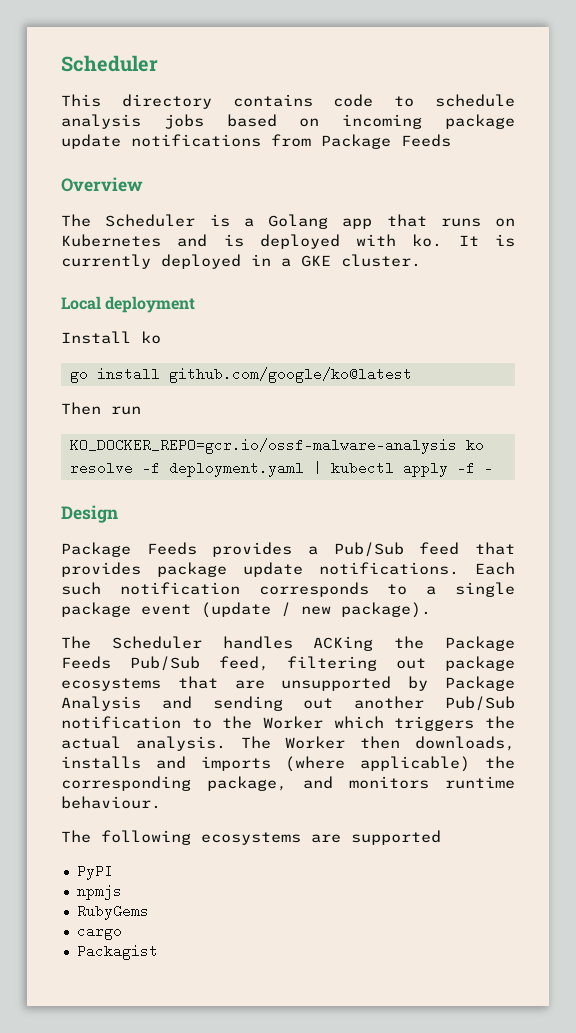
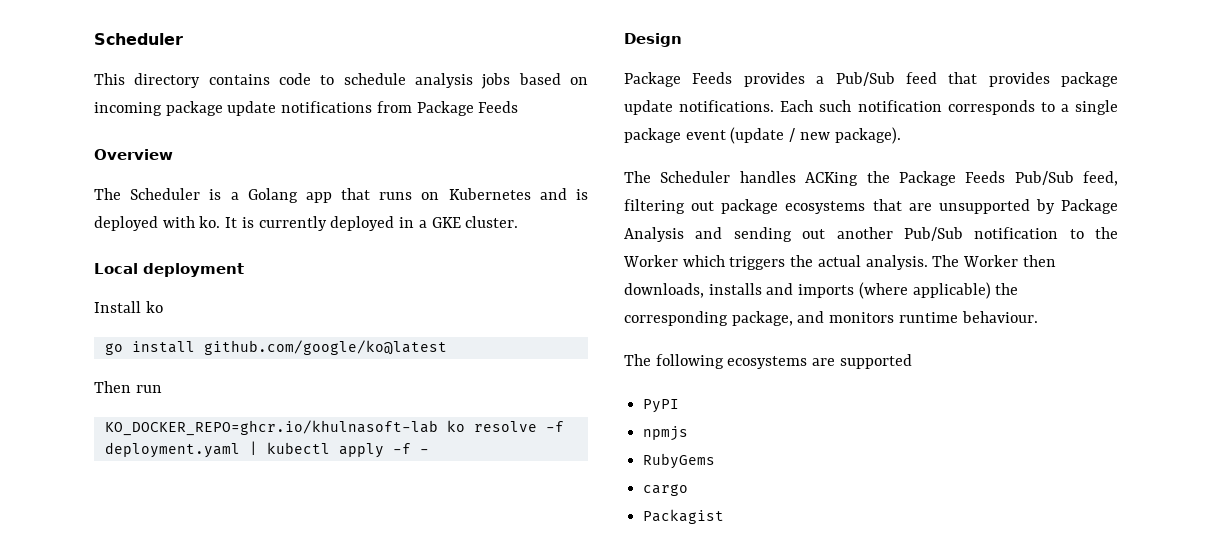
[69,438,457,454] KO_DOCKER_REPO=gcr.io/ossf-malware-analysis -> [104,420,438,436] KO_DOCKER_REPO=ghcr.io/khulnasoft-lab

